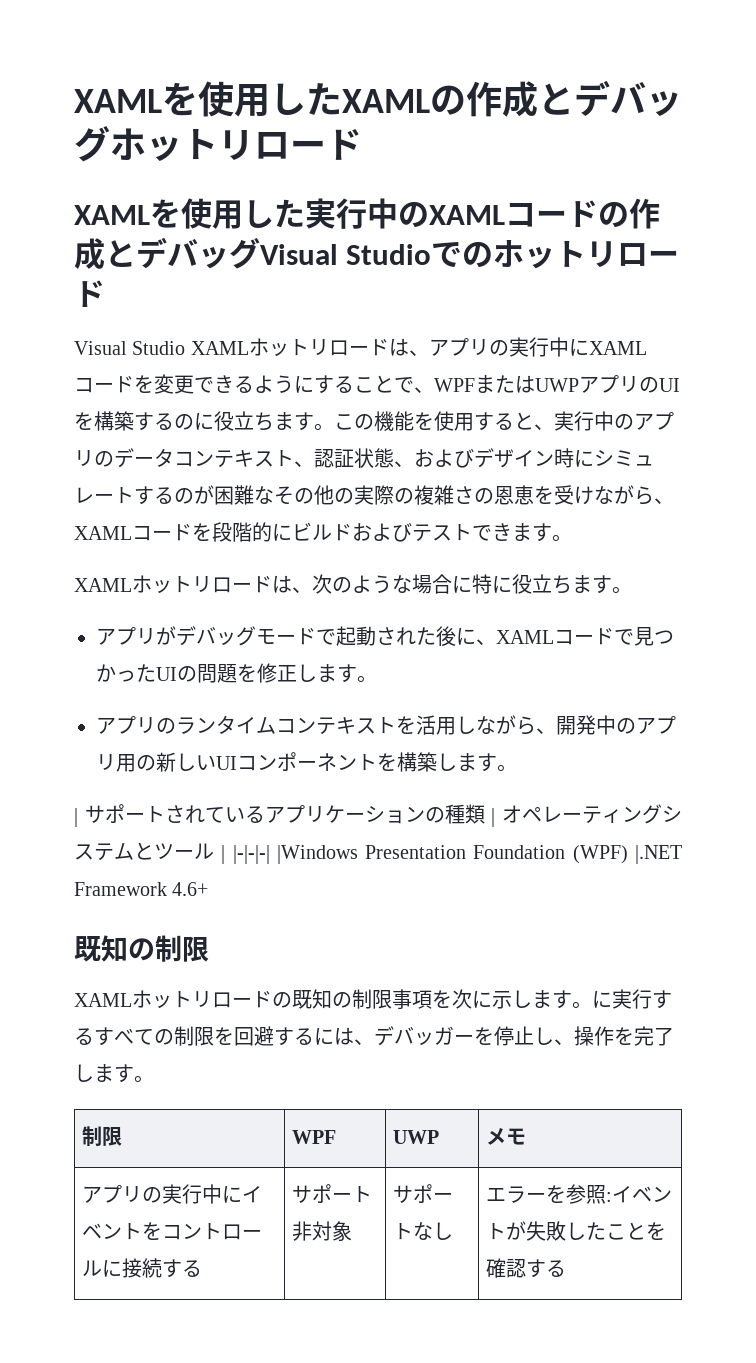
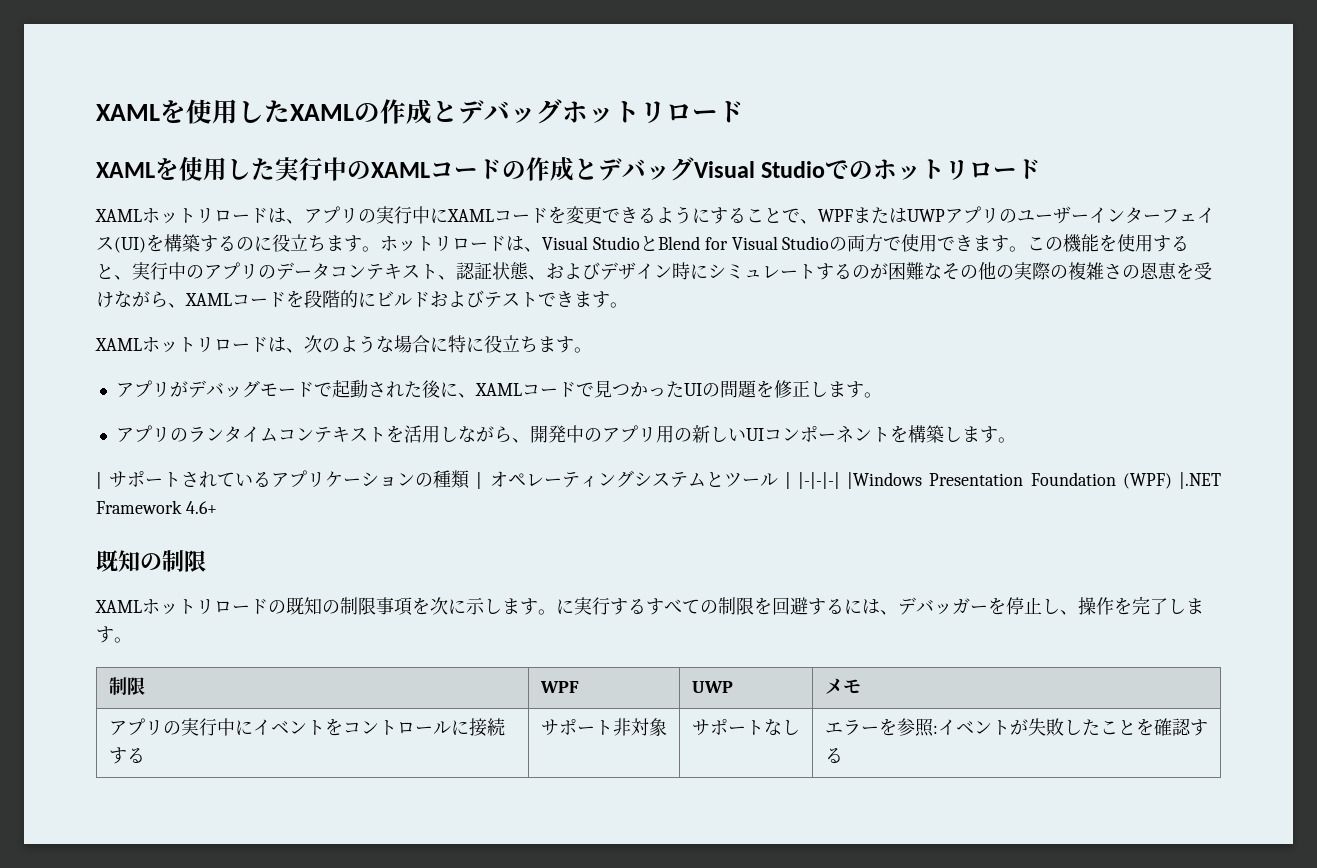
[74,341,186,355] Visual Studio -> (1042, 169) none
[659,378,680,392] UI -> [1017,206,1215,224] [96,237,146,253] ユーザーインターフェイス(UI)
(334, 427) none -> [380,234,1028,252] ホットリロードは、Visual StudioとBlend for Visual Studioの両方で使用できます。

